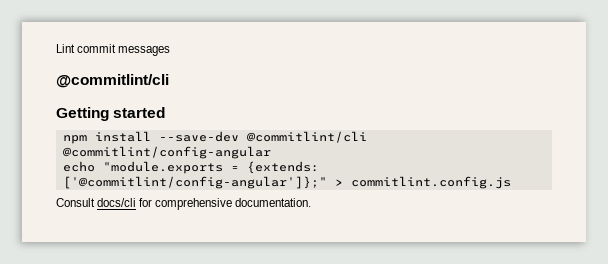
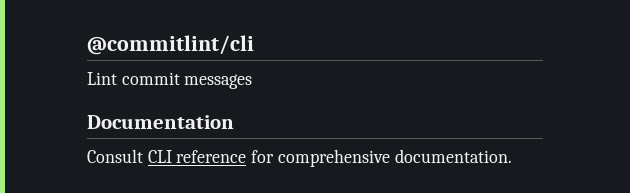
(56, 48) none -> [87,35,254,55] @commitlint/cli //
[56,74,169,88] [56,107,166,121] [62,131,367,144] [62,146,271,159] [62,161,319,174] [62,176,511,189] @commitlint/cli // Getting started // npm install --save-dev @commitlint/cli @commitlint/config-angular // echo "module.exports = {extends: ['@commitlint/config-angular']};" > commitlint.config.js -> [87,115,234,129] Documentation
[97,198,137,207] docs/cli -> [147,150,247,163] CLI reference

